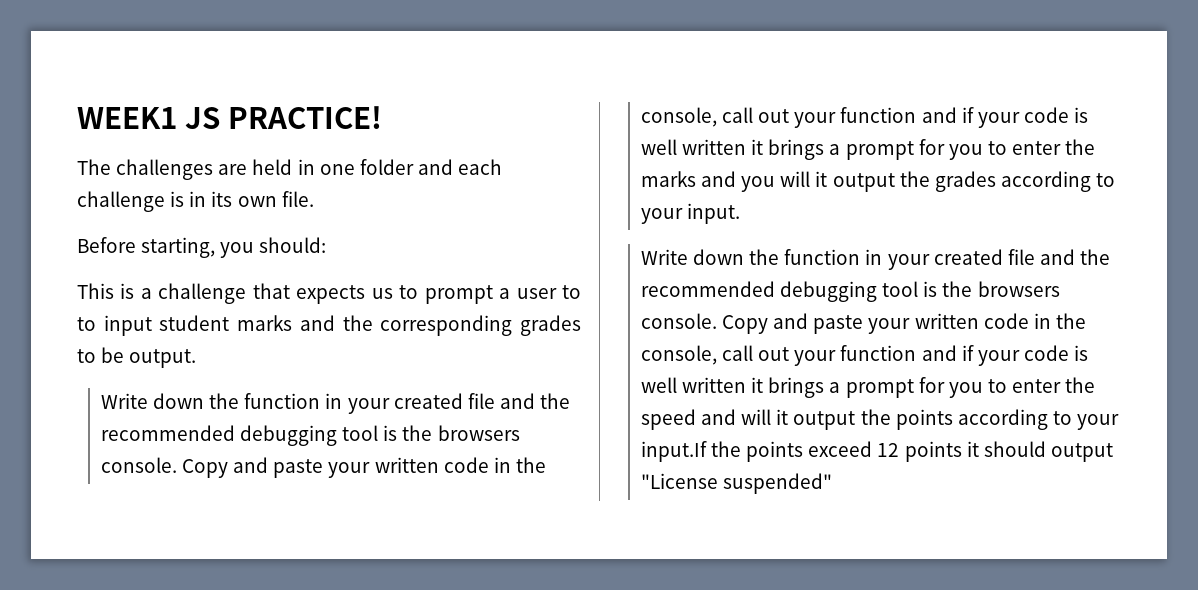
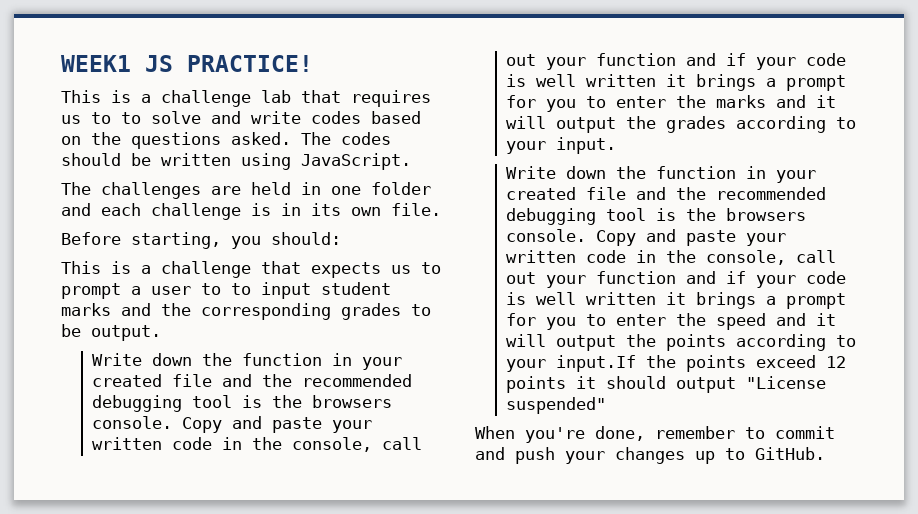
(382, 117) none -> [61,90,431,107] [61,111,421,124] [61,132,391,149] [61,153,411,170] // This is a challenge lab that requires us to to solve and write codes based on the questions asked. The codes should be written using JavaScript.
[741,171,828,192] you will it -> [816,95,837,108] [506,116,547,129] it will
[741,409,789,425] will it -> [816,313,837,326] [506,334,547,347] it will
(833, 483) none -> [475,426,835,443] [475,447,825,464] // When you're done, remember to commit and push your changes up to GitHub.

